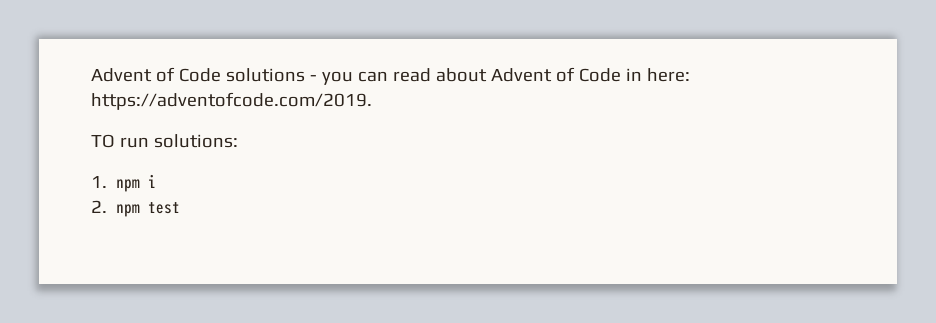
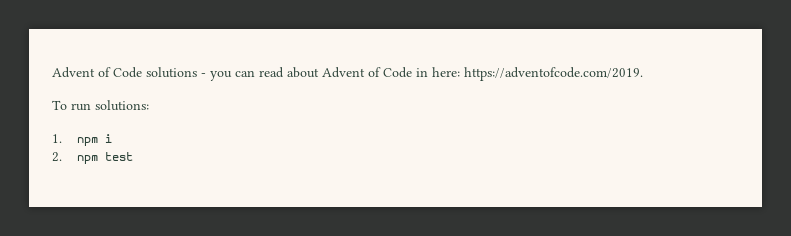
[91,134,115,148] TO -> [52,100,67,110] To

